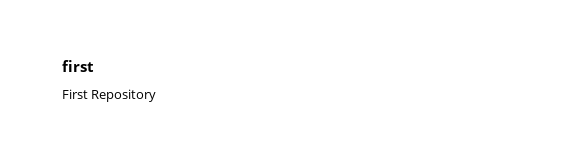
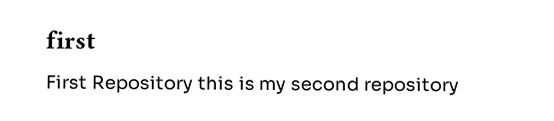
(157, 95) none -> [196,75,460,96] this is my second repository

